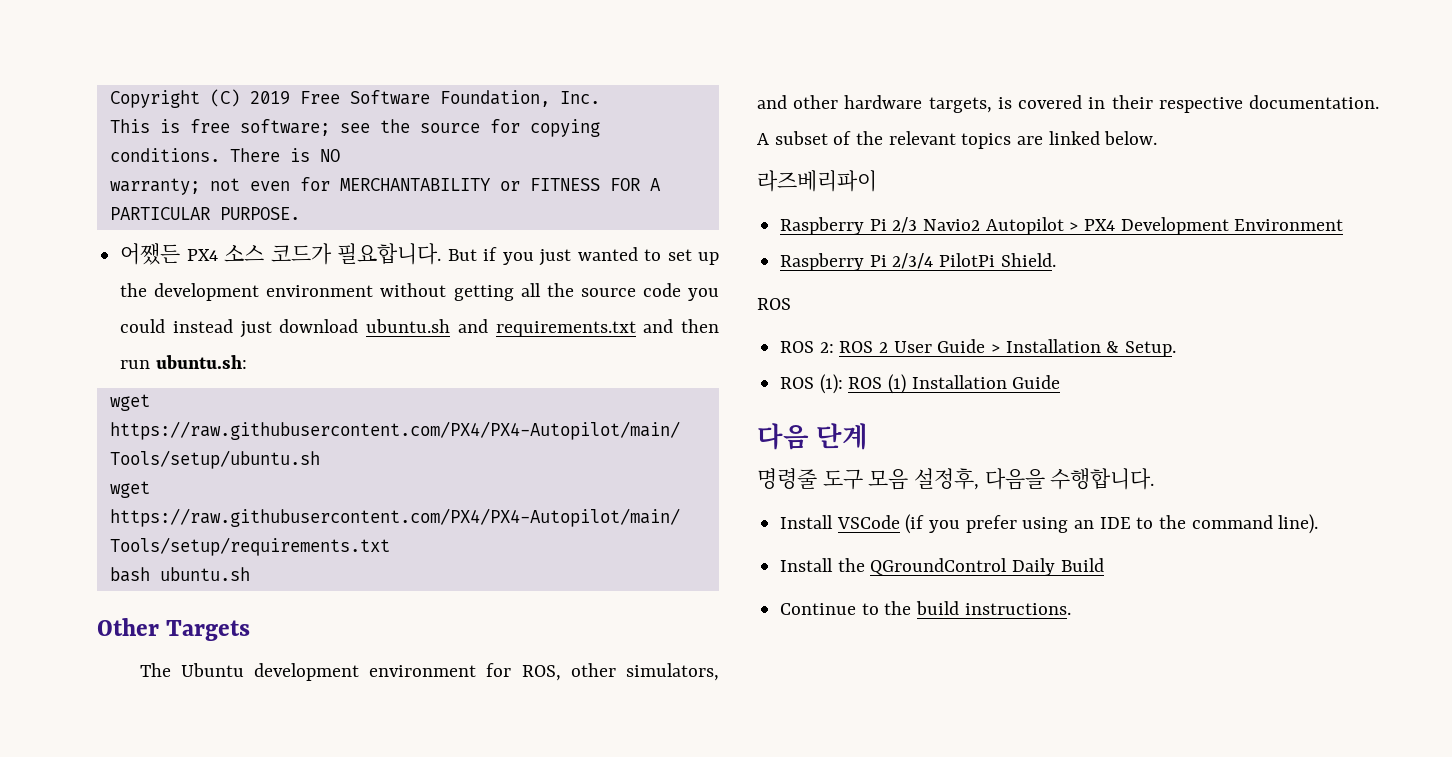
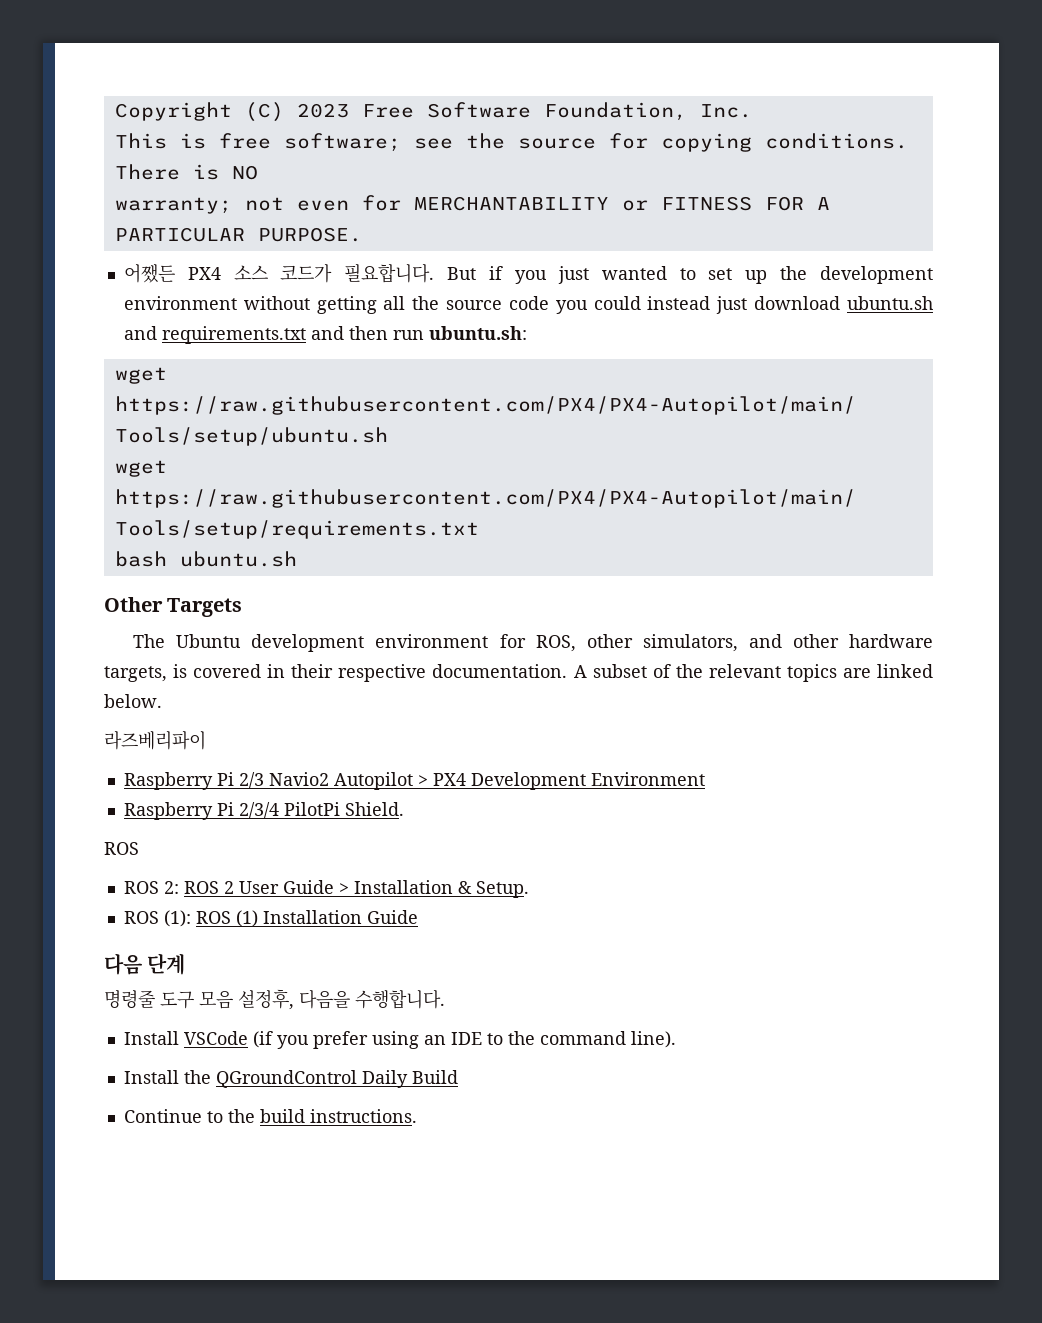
[249,91,290,105] 2019 -> [296,103,349,118] 2023

